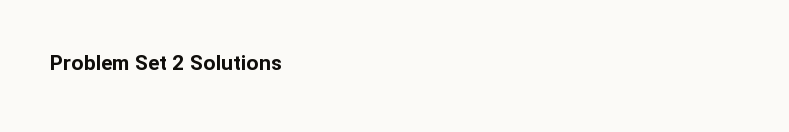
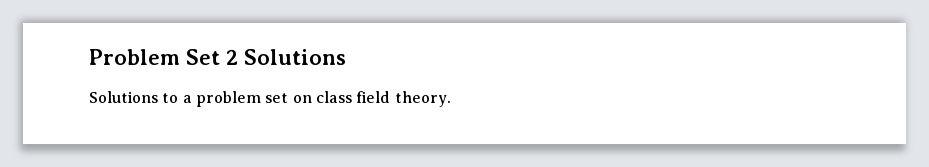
(283, 62) none -> [89,91,451,107] // Solutions to a problem set on class field theory.

